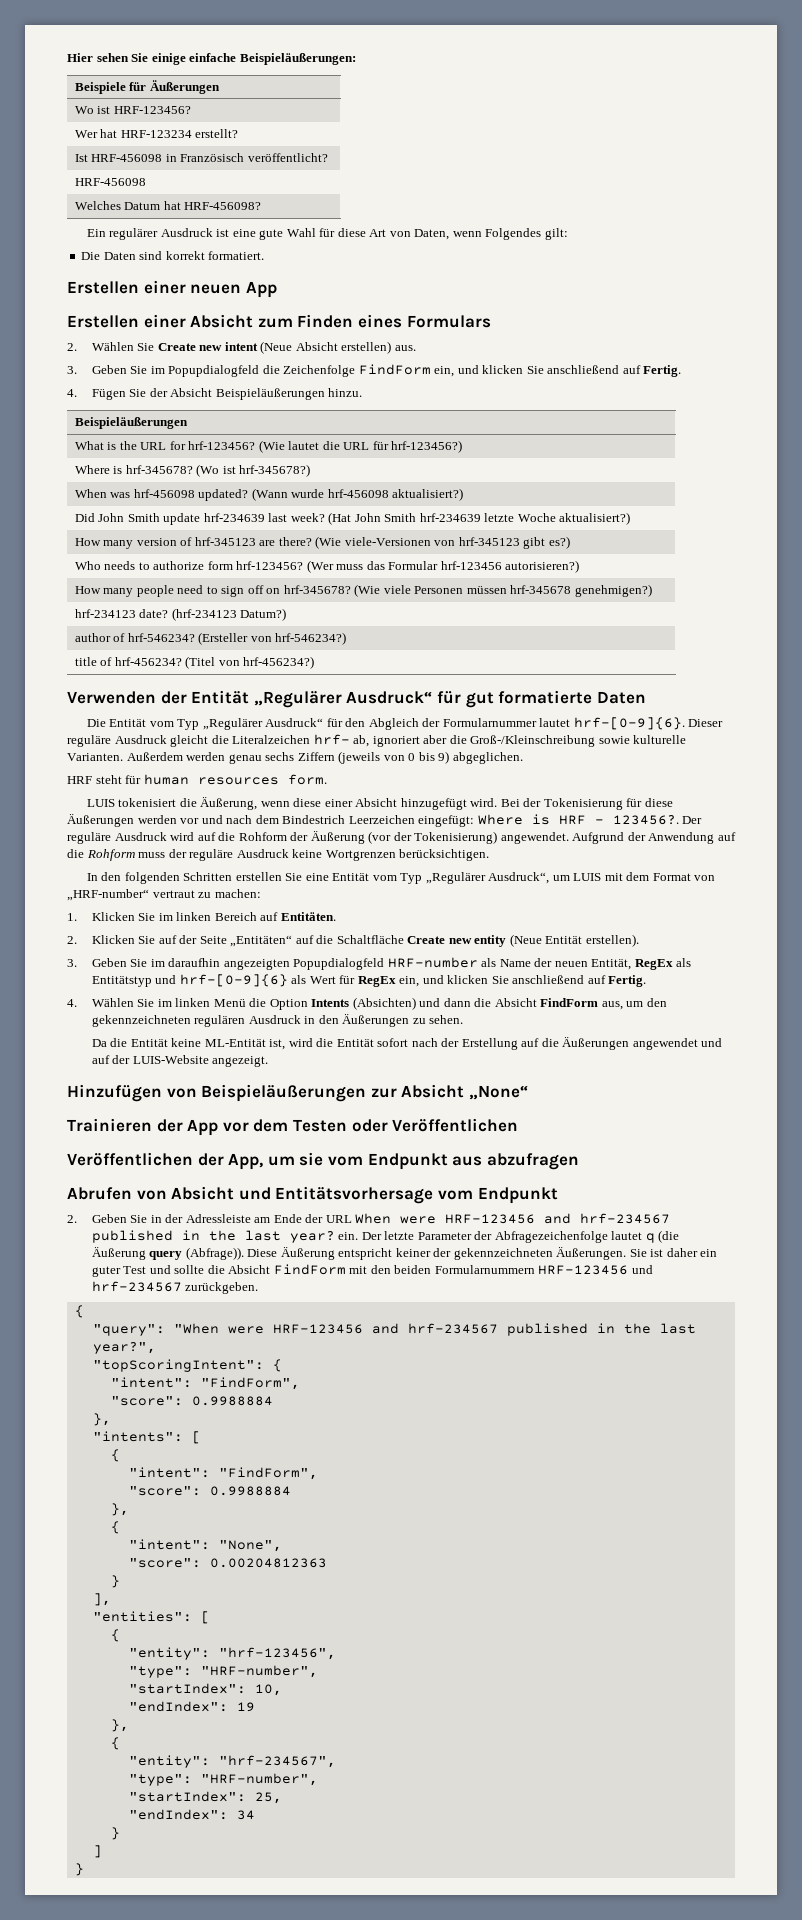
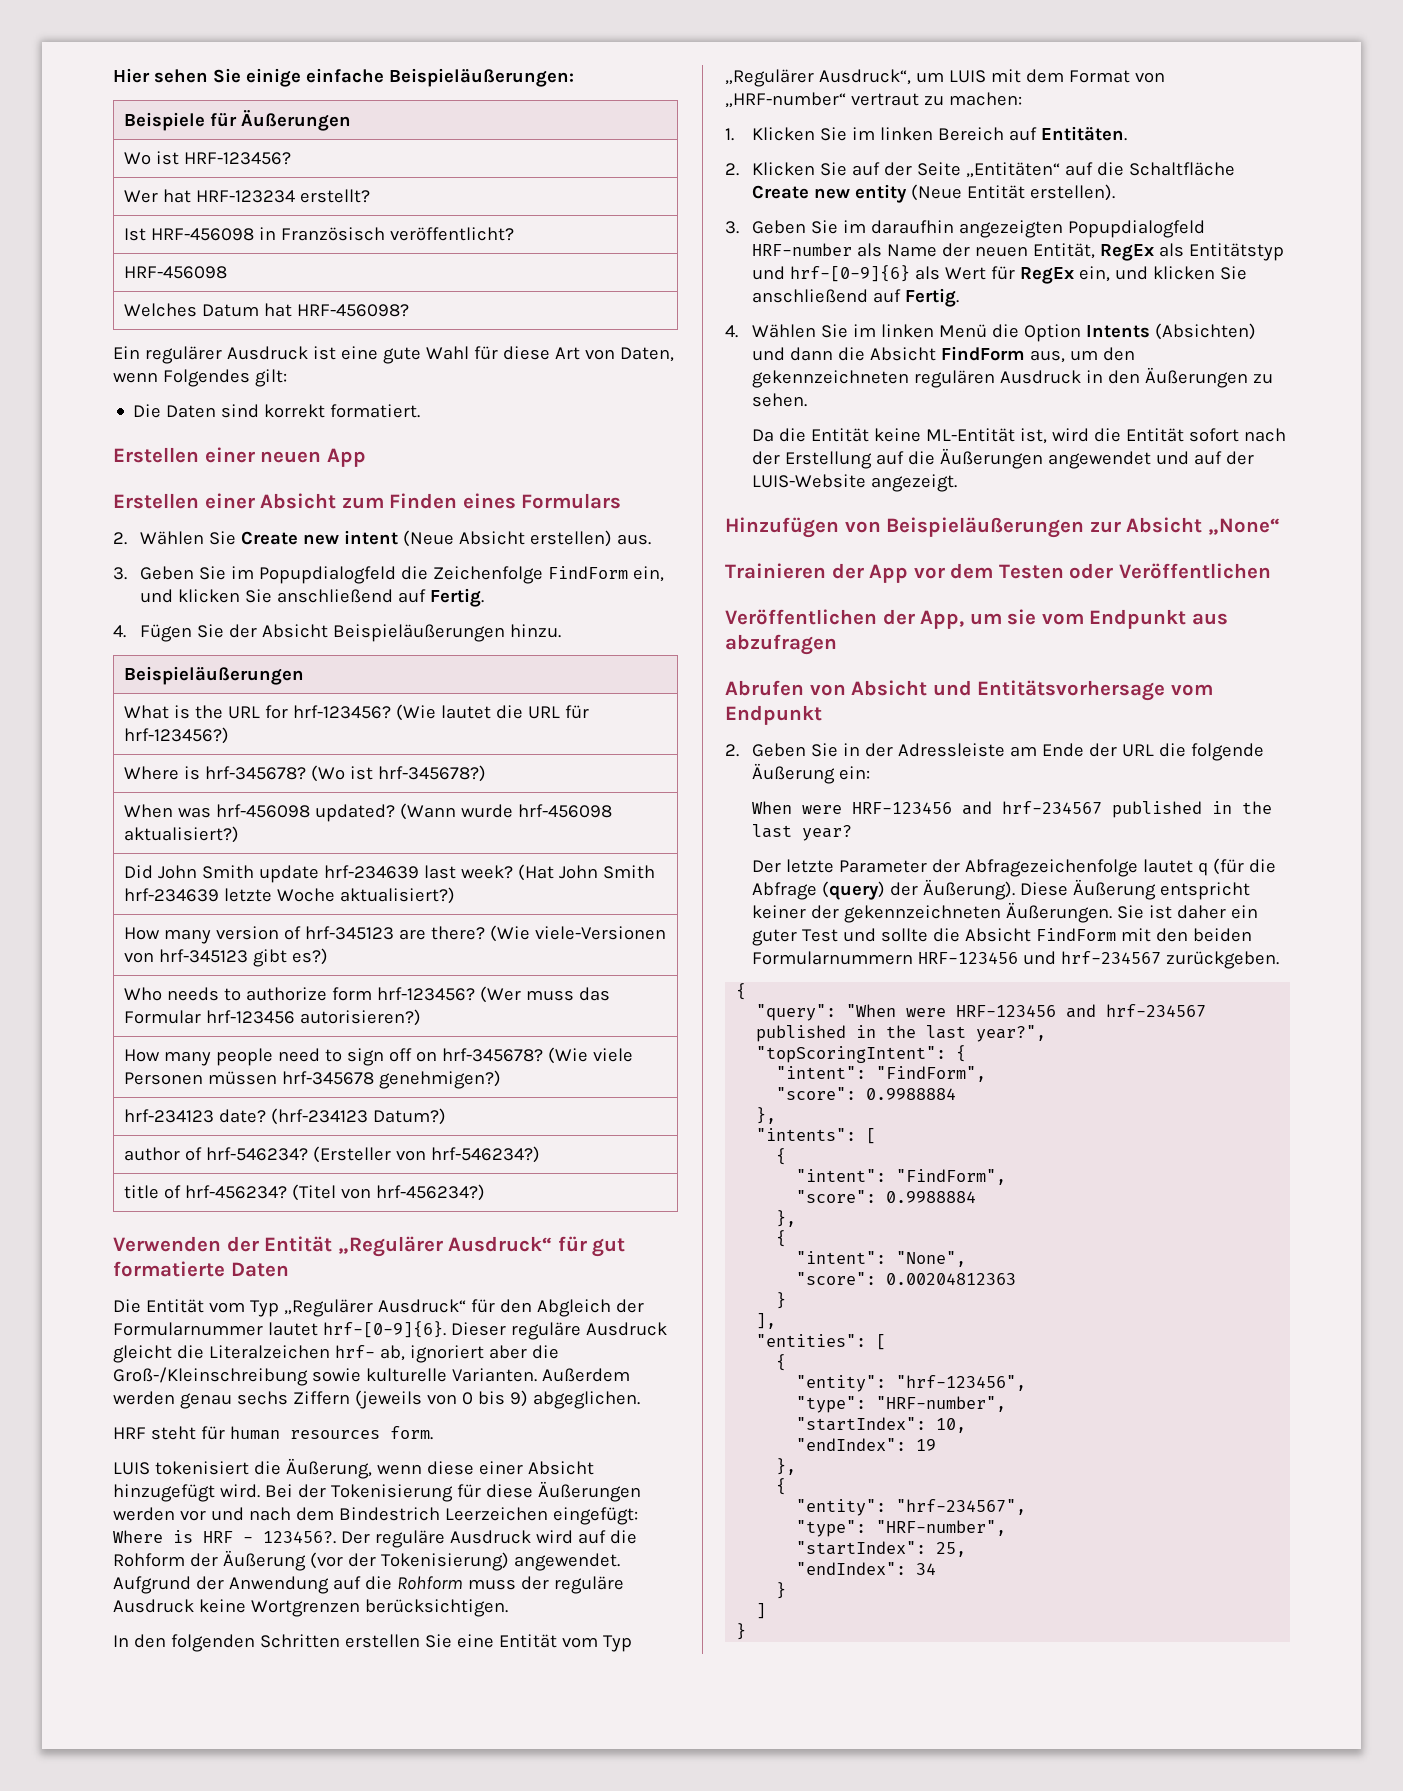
(352, 1219) none -> [1158,743,1264,761] [751,763,870,784] die folgende Äußerung ein: //
[338,1232,359,1240] ein. -> (852, 833) //
[658,1230,680,1243] [91,1247,244,1260] (die Äußerung query (Abfrage)). -> [1212,858,1276,875] [751,879,1015,900] (für die Abfrage (query) der Äußerung).

